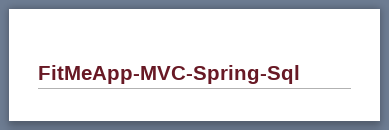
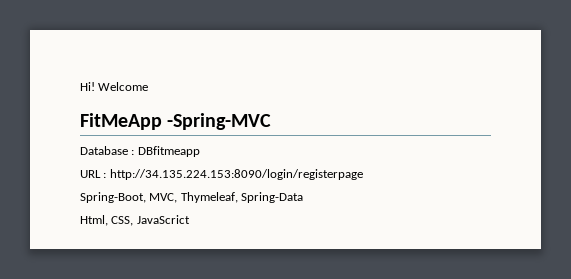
[38,65,300,84] FitMeApp-MVC-Spring-Sql -> [80,82,149,91] [80,113,272,130] [80,146,200,157] [80,169,363,180] [80,192,304,203] [80,215,190,226] Hi! Welcome // FitMeApp -Spring-MVC // Database : DBfitmeapp // URL : http://34.135.224.153:8090/login/registerpage // Spring-Boot, MVC, Thymeleaf, Spring-Data // Html, CSS, JavaScrict

